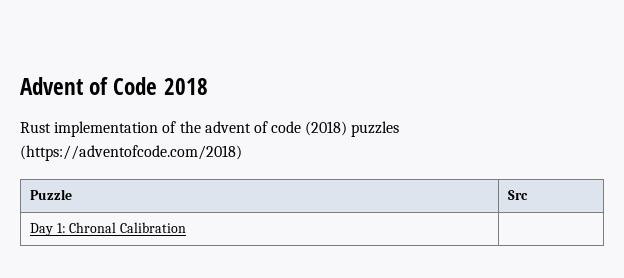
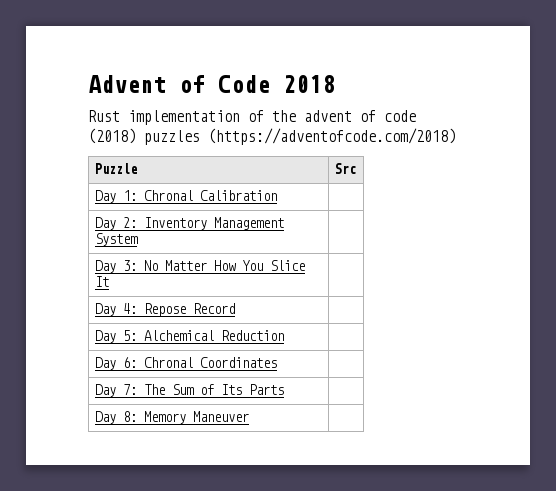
(187, 227) none -> [94,217,284,230] [94,233,138,246] [94,260,305,273] [94,276,109,287] [94,303,235,317] [94,330,284,343] [94,357,277,370] [94,384,284,397] [94,411,249,424] // Day 2: Inventory Management System | // Day 3: No Matter How You Slice It | // Day 4: Repose Record | // Day 5: Alchemical Reduction | // Day 6: Chronal Coordinates | // Day 7: The Sum of Its Parts | // Day 8: Memory Maneuver |

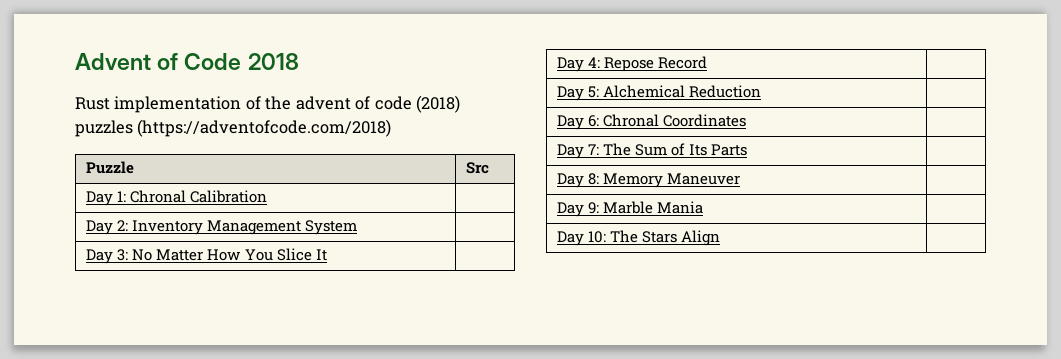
(249, 416) none -> [557,201,704,217] [557,230,721,246] // Day 9: Marble Mania | // Day 10: The Stars Align |

